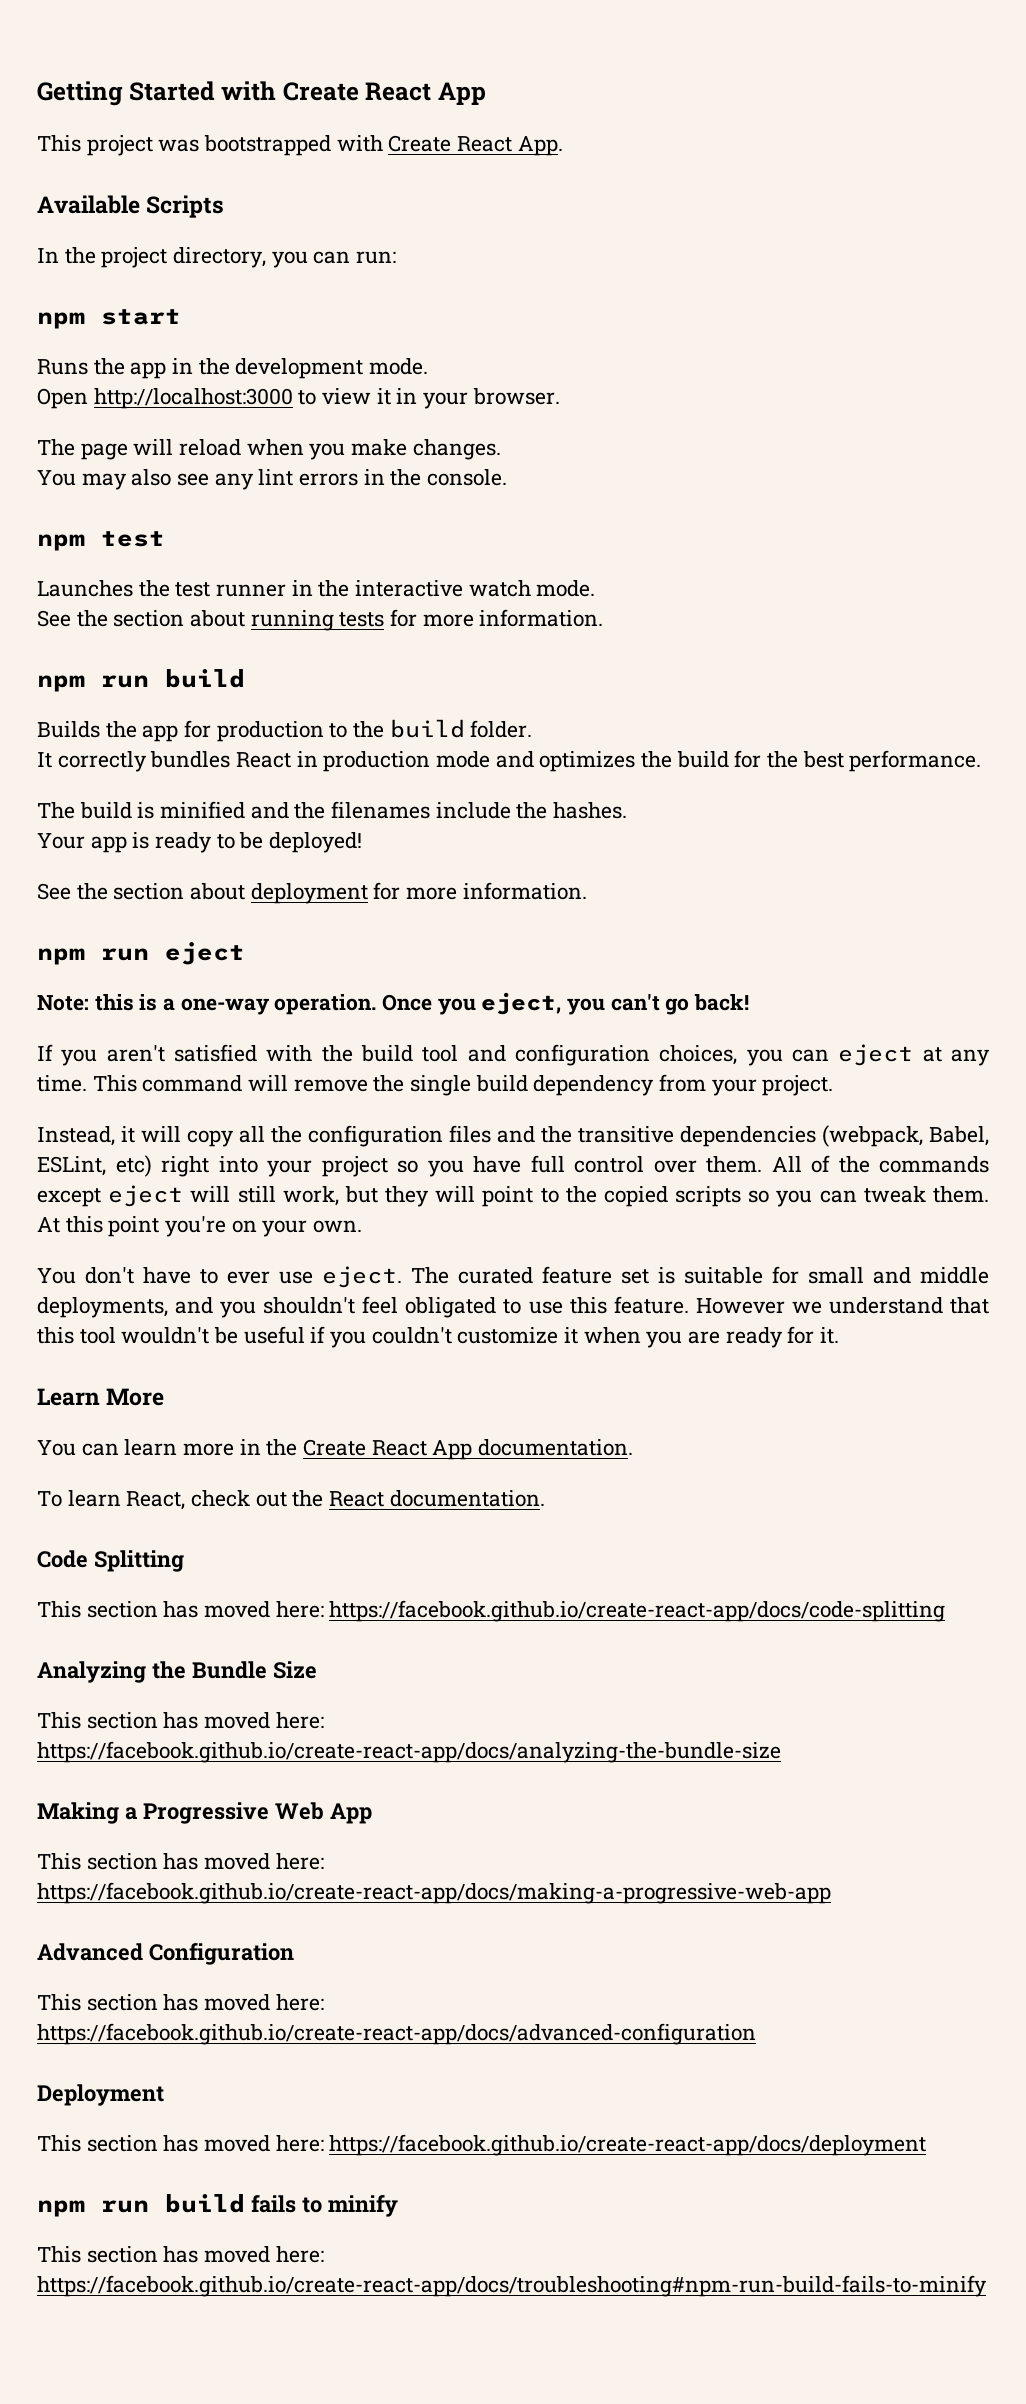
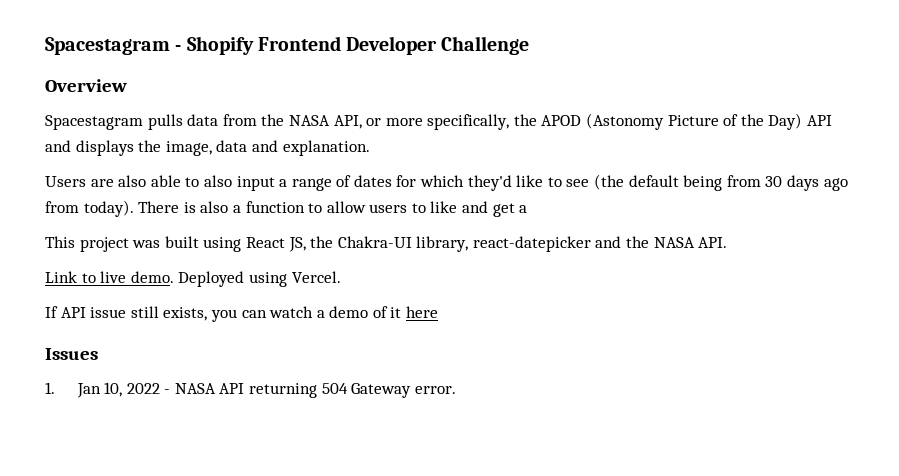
[37,81,487,106] [37,135,563,156] [37,195,225,218] [37,247,397,268] [37,309,181,329] [37,358,429,379] [37,388,560,409] [37,439,501,460] [37,469,508,490] [37,531,165,551] [37,580,596,597] [37,609,604,631] [37,669,245,692] [37,719,533,742] [37,750,982,772] [37,801,628,819] [37,832,363,853] [37,882,587,904] [37,942,245,965] [37,992,750,1015] [37,1044,991,1066] [37,1074,834,1096] [37,1125,989,1147] [37,1155,989,1177] [37,1185,989,1207] [37,1216,363,1237] [37,1266,989,1288] [37,1296,990,1318] [37,1326,840,1348] [37,1388,165,1406] [37,1439,634,1460] [37,1490,545,1510] [37,1550,184,1572] [37,1600,946,1622] [37,1661,317,1683] [37,1712,324,1729] [37,1741,781,1763] [37,1802,372,1824] [37,1853,324,1870] [37,1882,831,1904] [37,1943,294,1965] [37,1994,324,2011] [37,2023,756,2045] [37,2084,164,2106] [37,2134,927,2156] [37,2194,398,2217] [37,2246,324,2263] [37,2275,987,2297] Getting Started with Create React App // This project was bootstrapped with Create React App. // Available Scripts // In the project directory, you can run: // npm start // Runs the app in the development mode. // Open http://localhost:3000 to view it in your browser. // The page will reload when you make changes. // You may also see any lint errors in the console. // npm test // Launches the test runner in the interactive watch mode. // See the section about running tests for more information. // npm run build // Builds the app for production to the build folder. // It correctly bundles React in production mode and optimizes the build for the best performance. // The build is minified and the filenames include the hashes. // Your app is ready to be deployed! // See the section about deployment for more information. // npm run eject // Note: this is a one-way operation. Once you eject, you can't go back! // If you aren't satisfied with the build tool and configuration choices, you can eject at any time. This command will remove the single build dependency from your project. // Instead, it will copy all the configuration files and the transitive dependencies (webpack, Babel, ESLint, etc) right into your project so you have full control over them. All of the commands except eject will still work, but they will point to the copied scripts so you can tweak them. At this point you're on your own. // You don't have to ever use eject. The curated feature set is suitable for small and middle deployments, and you shouldn't feel obligated to use this feature. However we understand that this tool wouldn't be useful if you couldn't customize it when you are ready for it. // Learn More // You can learn more in the Create React App documentation. // To learn React, check out the React documentation. // Code Splitting // This section has moved here: https://facebook.github.io/create-react-app/docs/code-splitting // Analyzing the Bundle Size // This section has moved here: https://facebook.github.io/create-react-app/docs/analyzing-the-bundle-size // Making a Progressive Web App // This section has moved here: https://facebook.github.io/create-react-app/docs/making-a-progressive-web-app // Advanced Configuration // This section has moved here: https://facebook.github.io/create-react-app/docs/advanced-configuration // Deployment // This section has moved here: https://facebook.github.io/create-react-app/docs/deployment // npm run build fails to minify // This section has moved here: https://facebook.github.io/create-react-app/docs/troubleshooting#npm-run-build-fails-to-minify -> [45,36,530,55] [45,79,127,92] [45,113,833,130] [45,140,370,156] [45,174,848,191] [45,200,528,217] [45,236,728,252] [45,271,341,287] [45,306,439,322] [45,348,98,360] [45,382,456,398] Spacestagram - Shopify Frontend Developer Challenge // Overview // Spacestagram pulls data from the NASA API, or more specifically, the APOD (Astonomy Picture of the Day) API and displays the image, data and explanation. // Users are also able to also input a range of dates for which they'd like to see (the default being from 30 days ago from today). There is also a function to allow users to like and get a // This project was built using React JS, the Chakra-UI library, react-datepicker and the NASA API. // Link to live demo. Deployed using Vercel. // If API issue still exists, you can watch a demo of it here // Issues // 1. Jan 10, 2022 - NASA API returning 504 Gateway error.

